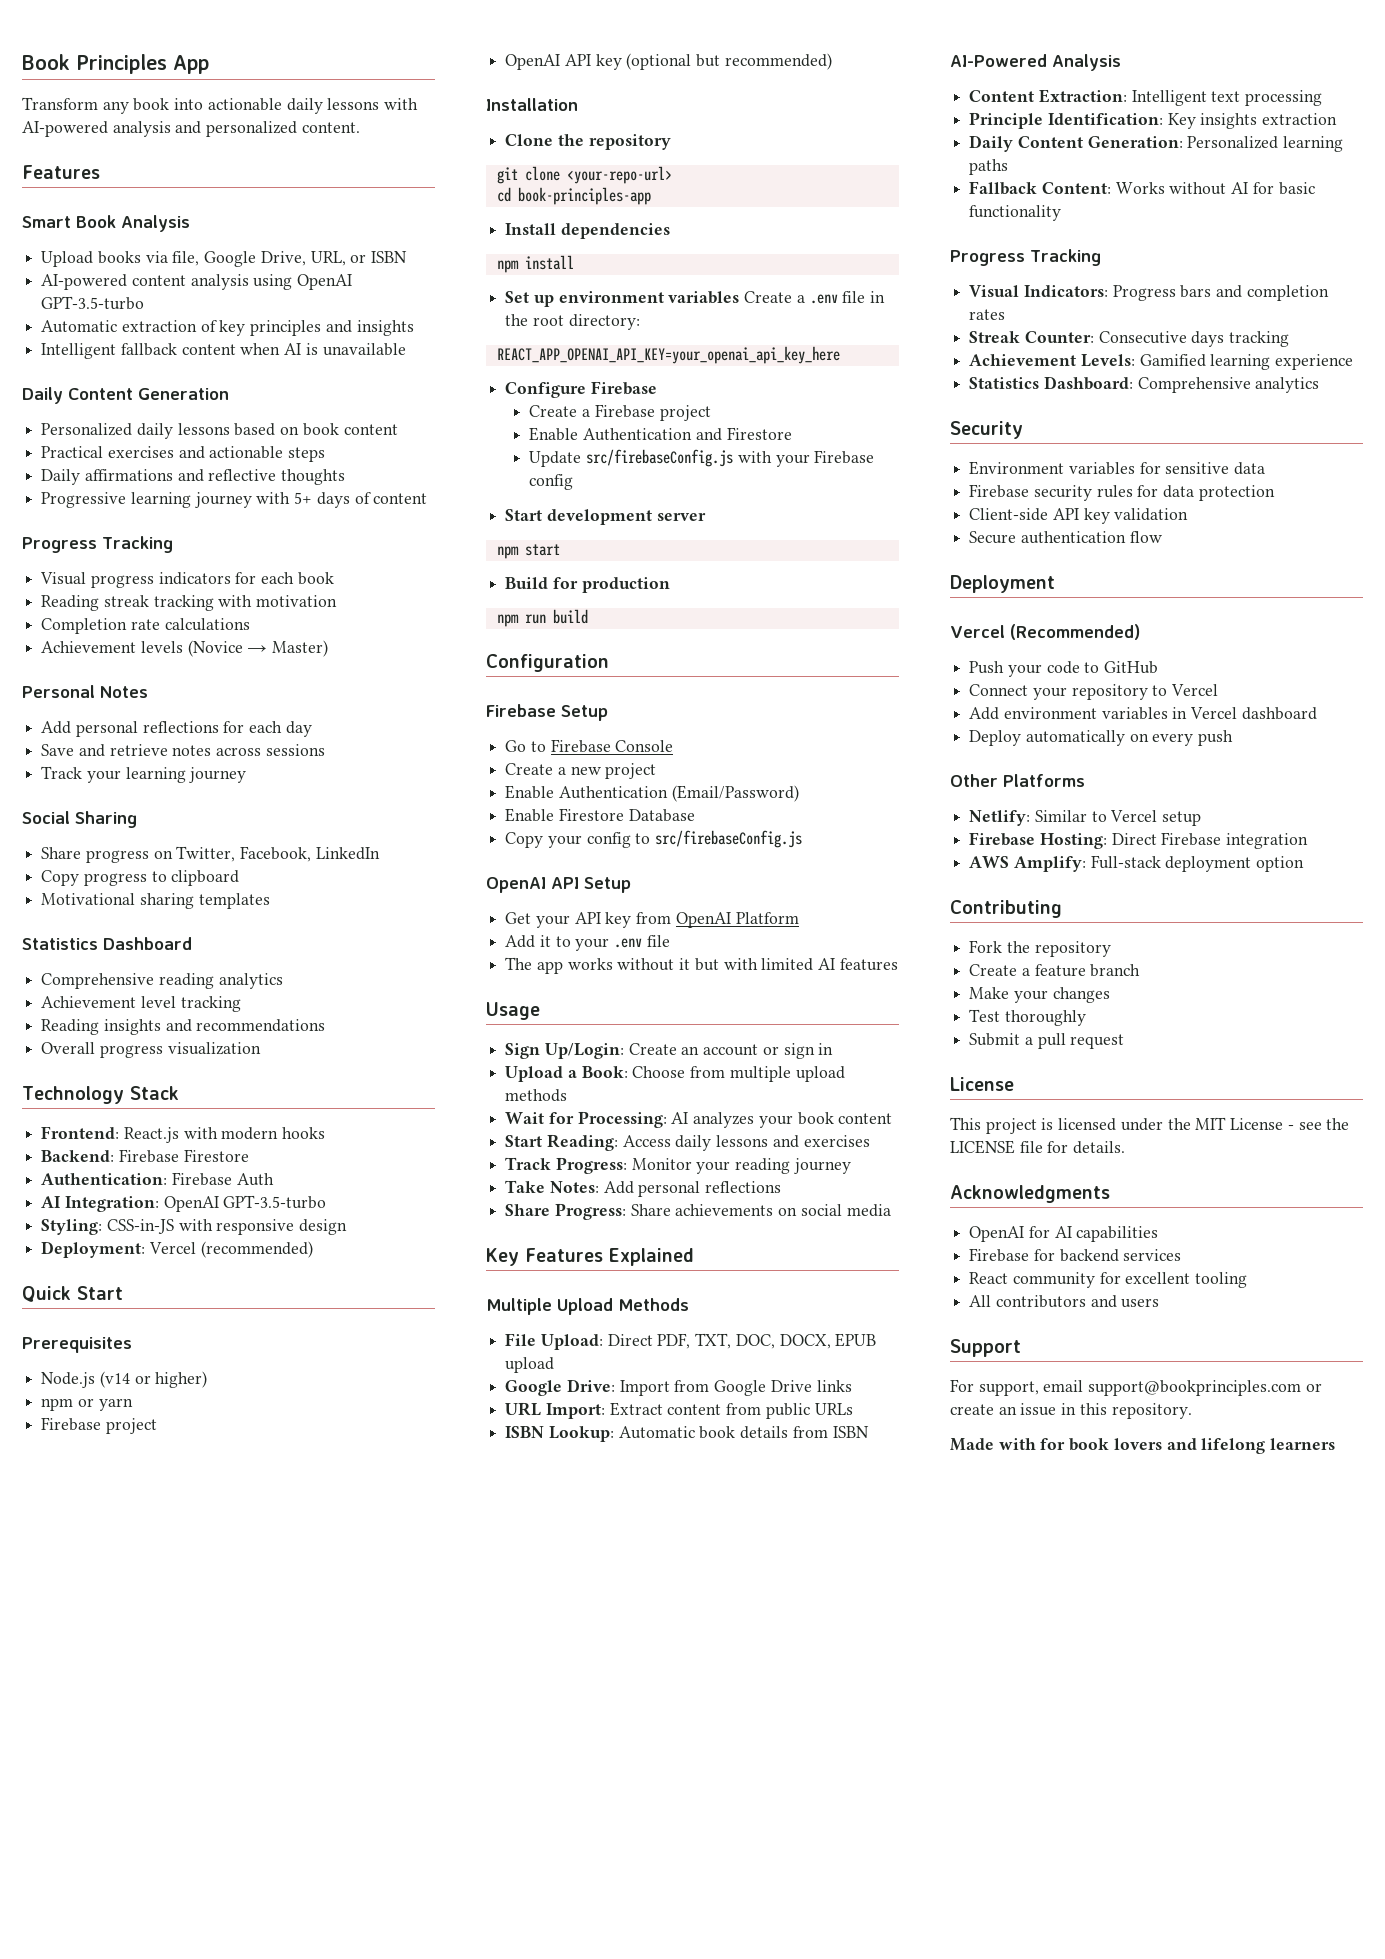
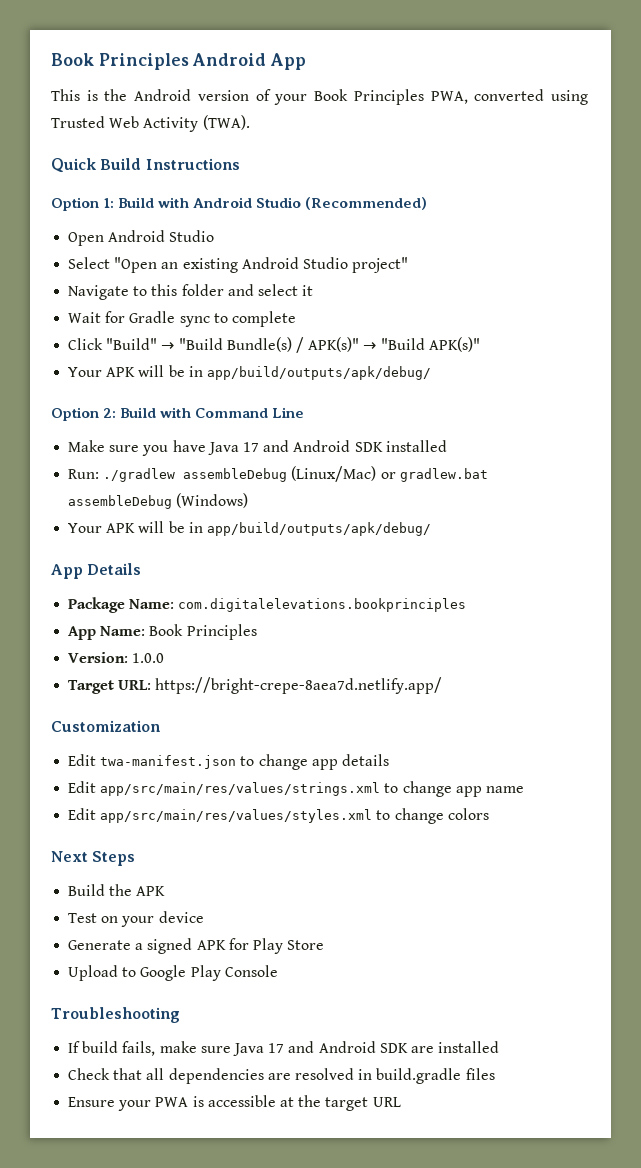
[22,54,167,74] Book Principles -> [51,53,267,70] Book Principles Android
[22,97,419,114] [22,121,360,137] [22,165,100,179] [22,215,190,232] [41,251,408,267] [41,274,353,290] [41,296,145,310] [41,320,414,336] [41,343,406,359] [22,387,229,404] [41,423,398,439] [41,446,326,462] [41,469,346,485] [41,492,428,508] [22,536,173,553] [40,572,334,588] [41,595,338,611] [41,618,250,634] [41,640,329,657] [22,685,148,698] [41,721,312,737] [41,744,325,757] [41,766,247,783] [22,811,137,828] [41,846,380,863] [41,870,240,886] [41,893,270,909] [22,937,192,950] [41,973,283,989] [41,996,241,1012] [41,1019,326,1035] [41,1042,261,1058] [22,1086,179,1104] [41,1126,326,1143] [41,1149,249,1163] [41,1172,274,1186] [41,1195,327,1212] [41,1219,348,1235] [41,1241,313,1258] [22,1286,123,1302] [22,1337,132,1353] [41,1371,208,1388] [41,1398,133,1411] [41,1417,157,1434] [505,53,832,70] [486,98,578,111] [505,134,671,150] [496,166,672,184] [496,187,651,205] [505,223,670,239] [496,255,574,273] [505,291,886,307] [505,314,640,330] [496,346,840,364] [505,381,657,398] [529,404,711,421] [529,427,792,441] [529,449,875,467] [529,474,574,490] [505,509,706,525] [496,544,560,559] [505,577,670,593] [496,609,588,627] [486,654,609,672] [486,704,608,721] [505,739,674,753] [505,763,657,779] [505,785,799,802] [505,808,695,822] [505,830,803,848] [486,877,631,893] [505,912,799,928] [505,935,670,951] [505,957,898,974] [486,1002,540,1020] [505,1043,834,1059] [505,1066,845,1082] [505,1089,568,1102] [505,1111,893,1128] [505,1134,870,1151] [505,1157,851,1174] [505,1180,782,1197] [505,1203,891,1220] [486,1248,694,1266] [486,1298,689,1315] [505,1333,877,1350] [505,1357,555,1373] [505,1379,852,1396] [505,1402,853,1419] [505,1426,869,1442] [950,54,1121,71] [969,89,1323,106] [969,112,1338,129] [969,135,1344,152] [969,159,1009,175] [969,181,1315,195] [969,205,1062,221] [950,249,1101,266] [969,285,1329,301] [969,309,1006,320] [969,331,1290,347] [969,354,1354,370] [969,376,1320,393] [950,421,1023,439] [969,461,1266,475] [969,484,1275,501] [969,508,1189,524] [969,531,1162,544] [950,575,1055,593] [950,624,1140,640] [969,661,1159,677] [969,684,1219,700] [969,707,1317,720] [969,730,1234,746] [950,774,1085,787] [969,810,1202,826] [969,832,1309,849] [969,855,1305,872] [950,900,1062,918] [969,940,1111,957] [969,964,1141,977] [969,987,1110,1003] [969,1009,1086,1026] [969,1033,1125,1049] [950,1077,1014,1091] [950,1117,1350,1134] [950,1140,1126,1154] [950,1185,1110,1203] [969,1226,1159,1242] [969,1248,1182,1262] [969,1272,1248,1288] [969,1295,1160,1308] [950,1339,1021,1357] [950,1379,1322,1396] [950,1403,1192,1419] [950,1438,1336,1454] Transform any book into actionable daily lessons with AI-powered analysis and personalized content. // Features // Smart Book Analysis // Upload books via file, Google Drive, URL, or ISBN // AI-powered content analysis using OpenAI GPT-3.5-turbo // Automatic extraction of key principles and insights // Intelligent fallback content when AI is unavailable // Daily Content Generation // Personalized daily lessons based on book content // Practical exercises and actionable steps // Daily affirmations and reflective thoughts // Progressive learning journey with 5+ days of content // Progress Tracking // Visual progress indicators for each book // Reading streak tracking with motivation // Completion rate calculations // Achievement levels (Novice → Master) // Personal Notes // Add personal reflections for each day // Save and retrieve notes across sessions // Track your learning journey // Social Sharing // Share progress on Twitter, Facebook, LinkedIn // Copy progress to clipboard // Motivational sharing templates // Statistics Dashboard // Comprehensive reading analytics // Achievement level tracking // Reading insights and recommendations // Overall progress visualization // Technology Stack // Frontend: React.js with modern hooks // Backend: Firebase Firestore // Authentication: Firebase Auth // AI Integration: OpenAI GPT-3.5-turbo // Styling: CSS-in-JS with responsive design // Deployment: Vercel (recommended) // Quick Start // Prerequisites // Node.js (v14 or higher) // npm or yarn // Firebase project // OpenAI API key (optional but recommended) // Installation // Clone the repository // git clone <your-repo-url> // cd book-principles-app // Install dependencies // npm install // Set up environment variables Create a .env file in the root directory: // REACT_APP_OPENAI_API_KEY=your_openai_api_key_here // Configure Firebase // Create a Firebase project // Enable Authentication and Firestore // Update src/firebaseConfig.js with your Firebase config // Start development server // npm start // Build for production // npm run build // Configuration // Firebase Setup // Go to Firebase Console // Create a new project // Enable Authentication (Email/Password) // Enable Firestore Database // Copy your config to src/firebaseConfig.js // OpenAI API Setup // Get your API key from OpenAI Platform // Add it to your .env file // The app works without it but with limited AI features // Usage // Sign Up/Login: Create an account or sign in // Upload a Book: Choose from multiple upload methods // Wait for Processing: AI analyzes your book content // Start Reading: Access daily lessons and exercises // Track Progress: Monitor your reading journey // Take Notes: Add personal reflections // Share Progress: Share achievements on social media // Key Features Explained // Multiple Upload Methods // File Upload: Direct PDF, TXT, DOC, DOCX, EPUB upload // Google Drive: Import from Google Drive links // URL Import: Extract content from public URLs // ISBN Lookup: Automatic book details from ISBN // AI-Powered Analysis // Content Extraction: Intelligent text processing // Principle Identification: Key insights extraction // Daily Content Generation: Personalized learning paths // Fallback Content: Works without AI for basic functionality // Progress Tracking // Visual Indicators: Progress bars and completion rates // Streak Counter: Consecutive days tracking // Achievement Levels: Gamified learning experience // Statistics Dashboard: Comprehensive analytics // Security // Environment variables for sensitive data // Firebase security rules for data protection // Client-side API key validation // Secure authentication flow // Deployment // Vercel (Recommended) // Push your code to GitHub // Connect your repository to Vercel // Add environment variables in Vercel dashboard // Deploy automatically on every push // Other Platforms // Netlify: Similar to Vercel setup // Firebase Hosting: Direct Firebase integration // AWS Amplify: Full-stack deployment option // Contributing // Fork the repository // Create a feature branch // Make your changes // Test thoroughly // Submit a pull request // License // This project is licensed under the MIT License - see the LICENSE file for details. // Acknowledgments // OpenAI for AI capabilities // Firebase for backend services // React community for excellent tooling // All contributors and users // Support // For support, email support@bookprinciples.com or create an issue in this repository. // Made with for book lovers and lifelong learners -> [51,89,589,105] [51,115,250,132] [51,158,240,173] [51,197,428,211] [68,230,215,246] [68,257,409,273] [68,284,314,300] [68,311,296,327] [68,337,480,353] [68,365,431,380] [51,407,305,421] [68,440,447,456] [68,466,488,482] [68,493,249,509] [68,521,431,536] [51,563,142,579] [68,597,467,613] [68,624,257,640] [68,652,165,663] [68,677,443,694] [51,720,161,732] [68,754,389,770] [68,781,524,797] [68,808,489,824] [51,851,136,866] [68,884,166,896] [68,911,204,927] [68,938,325,954] [68,965,278,981] [51,1007,180,1023] [68,1041,500,1056] [68,1068,495,1084] [68,1095,401,1111] This is the Android version of your Book Principles PWA, converted using Trusted Web Activity (TWA). // Quick Build Instructions // Option 1: Build with Android Studio (Recommended) // Open Android Studio // Select "Open an existing Android Studio project" // Navigate to this folder and select it // Wait for Gradle sync to complete // Click "Build" → "Build Bundle(s) / APK(s)" → "Build APK(s)" // Your APK will be in app/build/outputs/apk/debug/ // Option 2: Build with Command Line // Make sure you have Java 17 and Android SDK installed // Run: ./gradlew assembleDebug (Linux/Mac) or gradlew.bat assembleDebug (Windows) // Your APK will be in app/build/outputs/apk/debug/ // App Details // Package Name: com.digitalelevations.bookprinciples // App Name: Book Principles // Version: 1.0.0 // Target URL: https://bright-crepe-8aea7d.netlify.app/ // Customization // Edit twa-manifest.json to change app details // Edit app/src/main/res/values/strings.xml to change app name // Edit app/src/main/res/values/styles.xml to change colors // Next Steps // Build the APK // Test on your device // Generate a signed APK for Play Store // Upload to Google Play Console // Troubleshooting // If build fails, make sure Java 17 and Android SDK are installed // Check that all dependencies are resolved in build.gradle files // Ensure your PWA is accessible at the target URL

